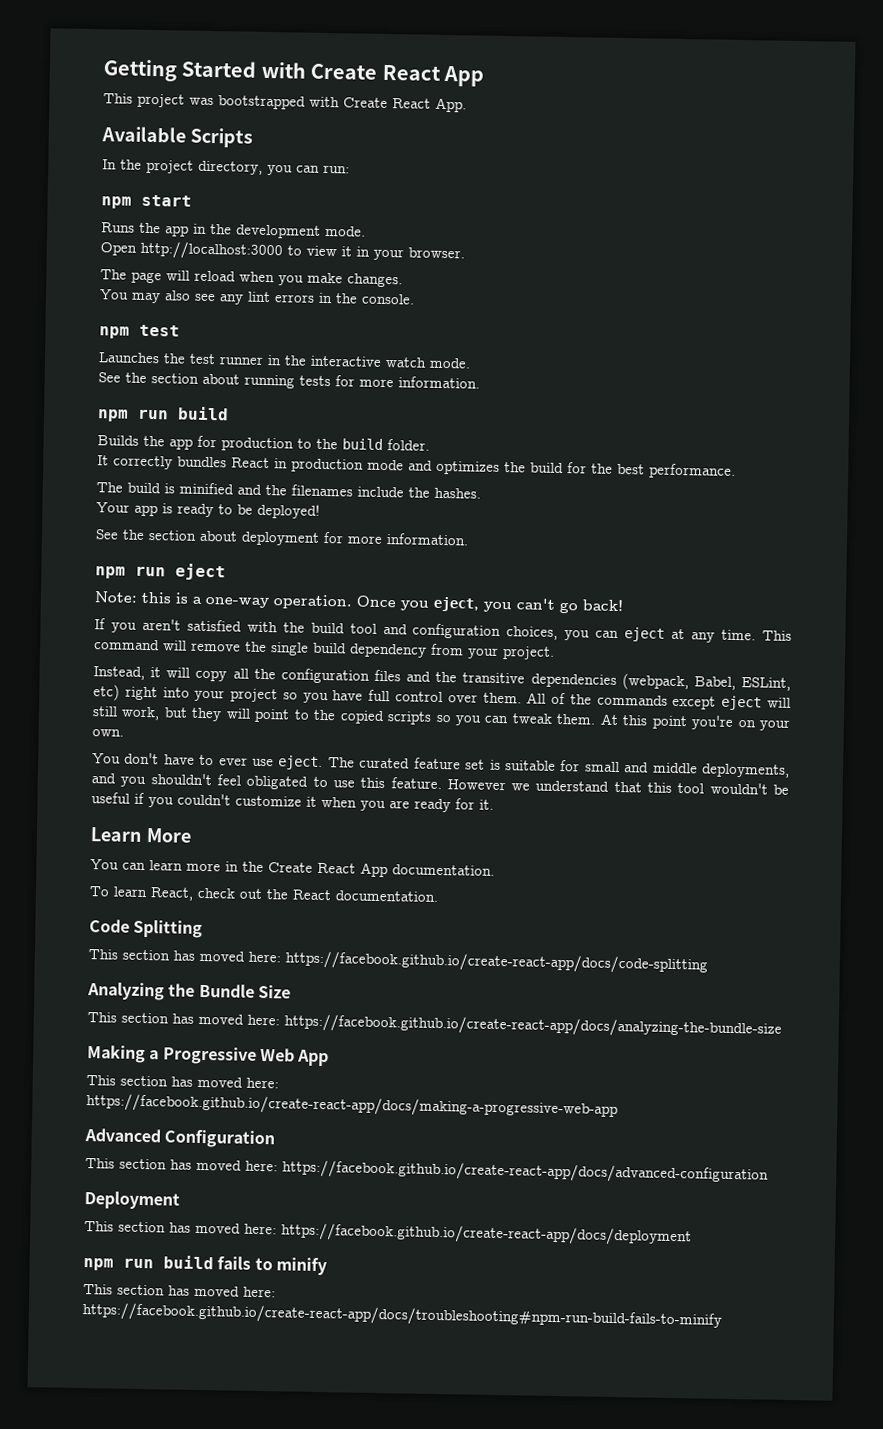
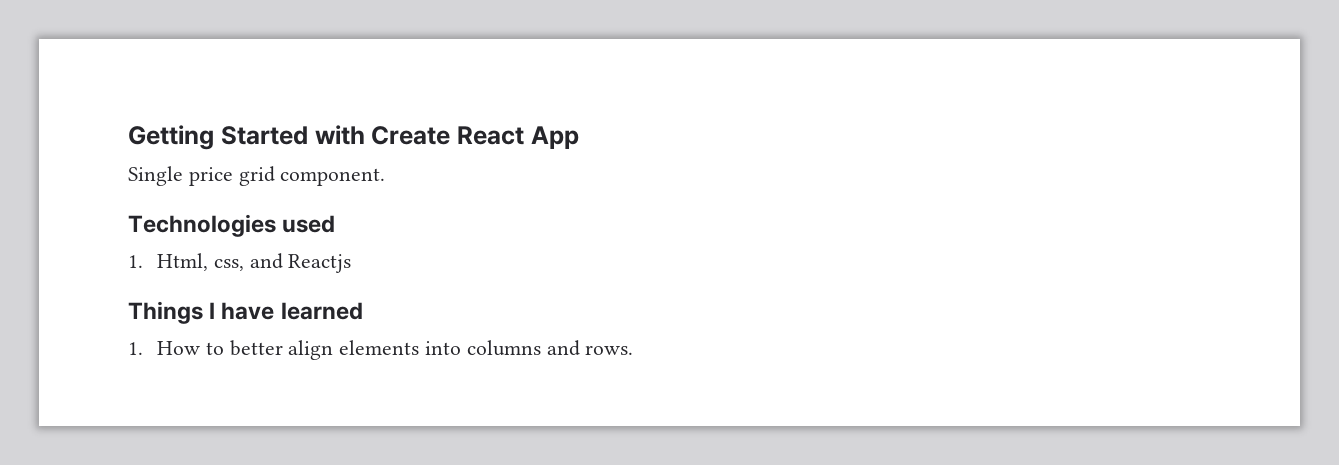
[103,93,467,113] [101,126,253,148] [102,159,350,176] [101,194,192,209] [101,222,366,239] [100,240,465,261] [100,269,403,288] [99,289,415,305] [99,324,180,339] [98,352,471,369] [98,372,480,389] [97,406,229,422] [97,435,430,452] [97,455,736,479] [96,482,481,499] [96,502,320,519] [95,529,469,546] [95,563,226,581] [94,591,623,614] [94,618,793,643] [94,639,555,660] [93,666,791,691] [93,684,791,711] [92,706,791,731] [92,729,124,737] [92,752,791,778] [91,773,789,795] [91,792,494,813] [90,827,192,843] [90,859,495,878] [89,886,438,902] [89,919,204,938] [88,949,708,975] [87,982,291,1001] [87,1012,782,1039] [87,1045,330,1067] [86,1075,279,1089] [86,1093,618,1120] [84,1128,276,1149] [85,1158,769,1185] [84,1191,180,1210] [84,1221,692,1247] [83,1255,327,1276] [83,1284,276,1298] [82,1302,722,1330] This project was bootstrapped with Create React App. // Available Scripts // In the project directory, you can run: // npm start // Runs the app in the development mode. // Open http://localhost:3000 to view it in your browser. // The page will reload when you make changes. // You may also see any lint errors in the console. // npm test // Launches the test runner in the interactive watch mode. // See the section about running tests for more information. // npm run build // Builds the app for production to the build folder. // It correctly bundles React in production mode and optimizes the build for the best performance. // The build is minified and the filenames include the hashes. // Your app is ready to be deployed! // See the section about deployment for more information. // npm run eject // Note: this is a one-way operation. Once you eject, you can't go back! // If you aren't satisfied with the build tool and configuration choices, you can eject at any time. This command will remove the single build dependency from your project. // Instead, it will copy all the configuration files and the transitive dependencies (webpack, Babel, ESLint, etc) right into your project so you have full control over them. All of the commands except eject will still work, but they will point to the copied scripts so you can tweak them. At this point you're on your own. // You don't have to ever use eject. The curated feature set is suitable for small and middle deployments, and you shouldn't feel obligated to use this feature. However we understand that this tool wouldn't be useful if you couldn't customize it when you are ready for it. // Learn More // You can learn more in the Create React App documentation. // To learn React, check out the React documentation. // Code Splitting // This section has moved here: https://facebook.github.io/create-react-app/docs/code-splitting // Analyzing the Bundle Size // This section has moved here: https://facebook.github.io/create-react-app/docs/analyzing-the-bundle-size // Making a Progressive Web App // This section has moved here: https://facebook.github.io/create-react-app/docs/making-a-progressive-web-app // Advanced Configuration // This section has moved here: https://facebook.github.io/create-react-app/docs/advanced-configuration // Deployment // This section has moved here: https://facebook.github.io/create-react-app/docs/deployment // npm run build fails to minify // This section has moved here: https://facebook.github.io/create-react-app/docs/troubleshooting#npm-run-build-fails-to-minify -> [128,166,386,186] [128,214,336,237] [128,253,352,273] [128,301,363,324] [128,340,634,360] Single price grid component. // Technologies used // 1. Html, css, and Reactjs // Things I have learned // 1. How to better align elements into columns and rows.

